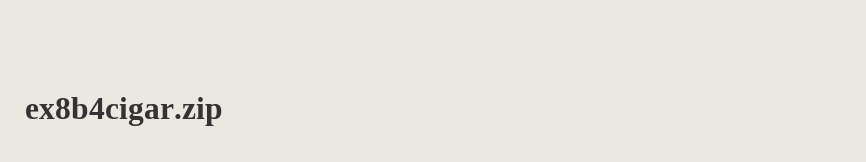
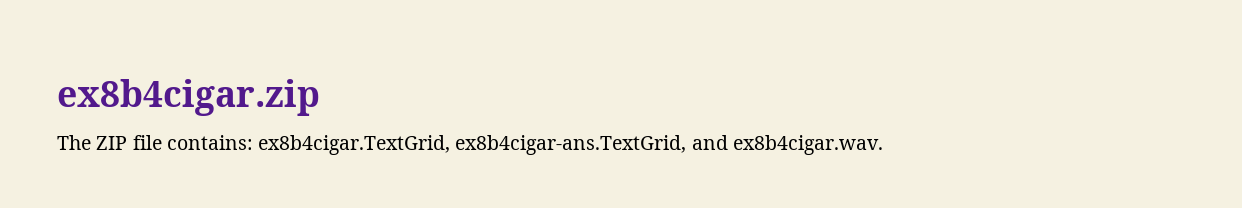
(223, 111) none -> [57,135,883,155] // The ZIP file contains: ex8b4cigar.TextGrid, ex8b4cigar-ans.TextGrid, and ex8b4cigar.wav.

